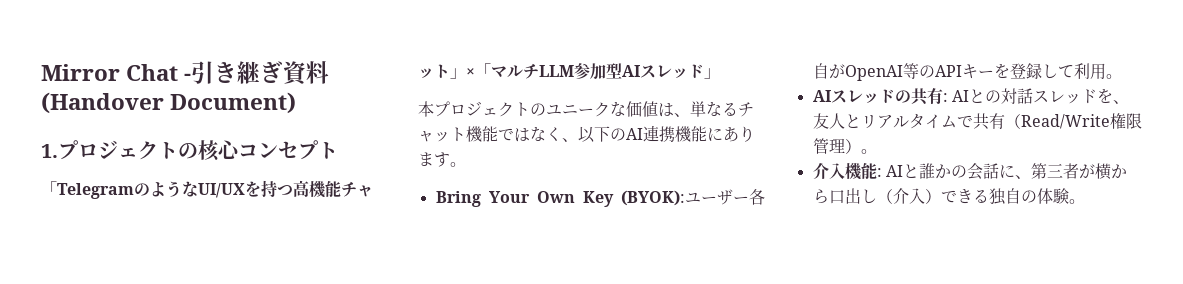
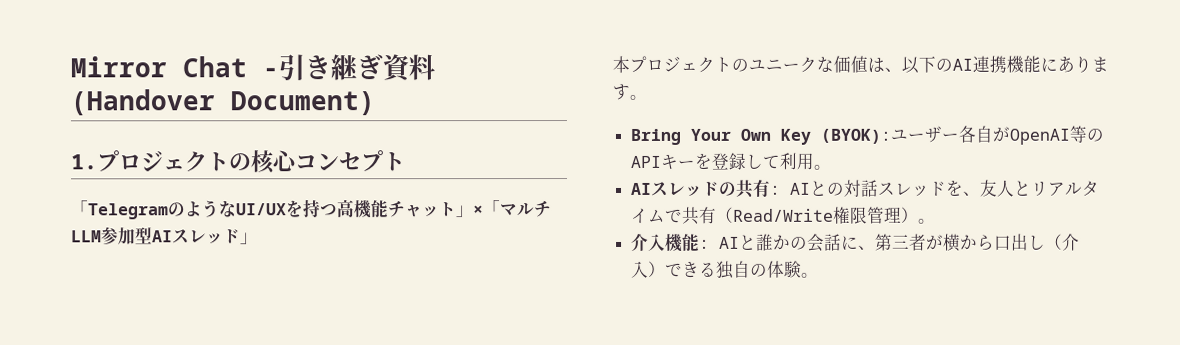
[690,101,754,117] [418,126,578,142] 単なるチャット機能ではなく、 -> (902, 70) none

